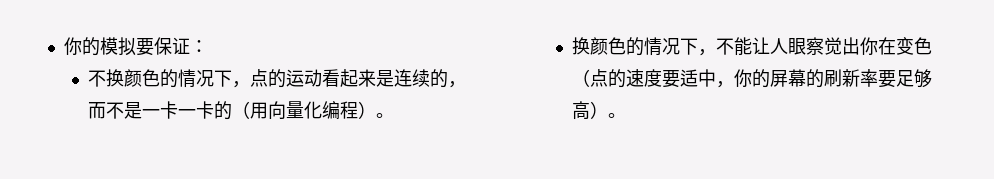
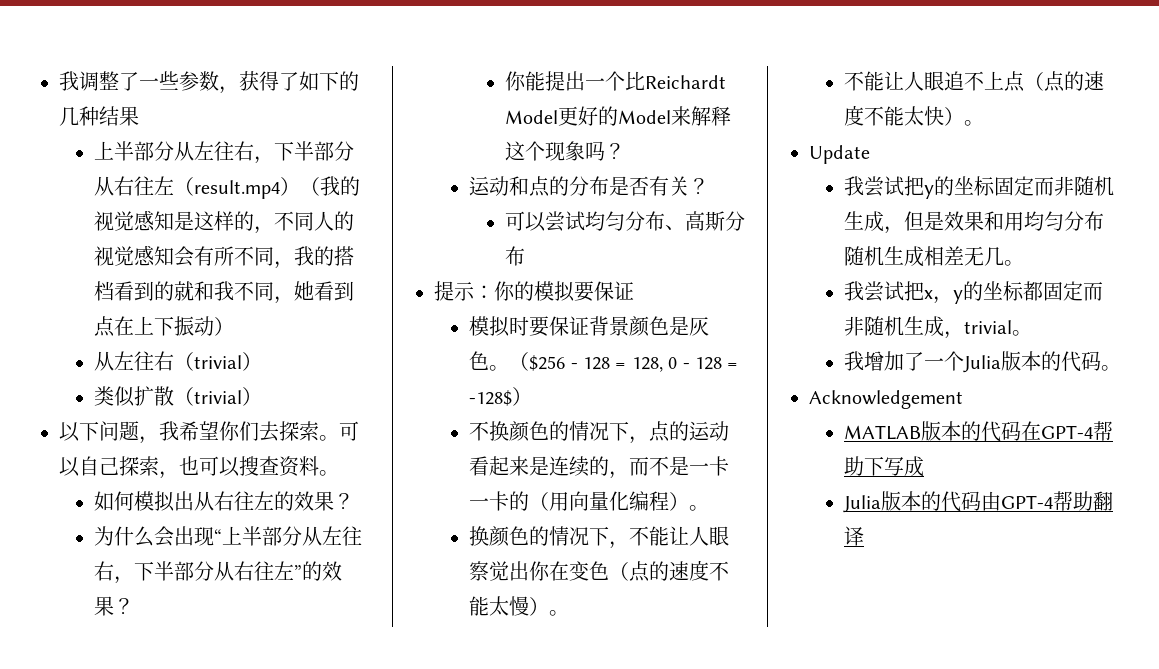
[63,37,208,56] 你的模拟要保证： -> [59,71,359,94] [59,106,139,126] [94,141,355,164] [94,176,361,199] [94,210,355,234] [94,245,355,269] [94,281,355,304] [94,316,235,337] [94,351,263,371] [94,386,263,407] [59,421,359,444] [59,456,339,479] [94,491,355,512] [94,526,363,547] [94,561,343,584] [94,596,135,616] [504,71,726,91] [504,106,731,126] [504,141,625,161] [469,176,710,197] [504,211,745,232] [504,246,525,266] [434,281,634,302] [469,316,710,337] [469,351,739,372] [469,387,533,406] 我调整了一些参数，获得了如下的几种结果 // 上半部分从左往右，下半部分从右往左（result.mp4）（我的视觉感知是这样的，不同人的视觉感知会有所不同，我的搭档看到的就和我不同，她看到点在上下振动） // 从左往右（trivial） // 类似扩散（trivial） // 以下问题，我希望你们去探索。可以自己探索，也可以搜查资料。 // 如何模拟出从右往左的效果？ // 为什么会出现“上半部分从左往右，下半部分从右往左”的效果？ // 你能提出一个比Reichardt Model更好的Model来解释这个现象吗？ // 运动和点的分布是否有关？ // 可以尝试均匀分布、高斯分布 // 提示：你的模拟要保证 // 模拟时要保证背景颜色是灰色。（$256 - 128 = 128, 0 - 128 = -128$）
[662,69,933,88] [572,101,627,120] 要适中，你的屏幕的刷新率要足够高）。 -> [709,561,730,581] [469,596,570,616] [844,71,1105,92] [844,105,985,126] [809,145,870,164] [844,176,1115,199] [844,211,1105,234] [844,246,1025,267] [844,281,1104,304] [844,316,1033,339] [844,351,1122,373] [809,390,963,409] [844,421,1114,442] [844,456,925,477] [843,491,1114,513] [844,526,865,546] 不能太慢）。 // 不能让人眼追不上点（点的速度不能太快）。 // Update // 我尝试把y的坐标固定而非随机生成，但是效果和用均匀分布随机生成相差无几。 // 我尝试把x，y的坐标都固定而非随机生成，trivial。 // 我增加了一个Julia版本的代码。 // Acknowledgement // MATLAB版本的代码在GPT-4帮助下写成 // Julia版本的代码由GPT-4帮助翻译

